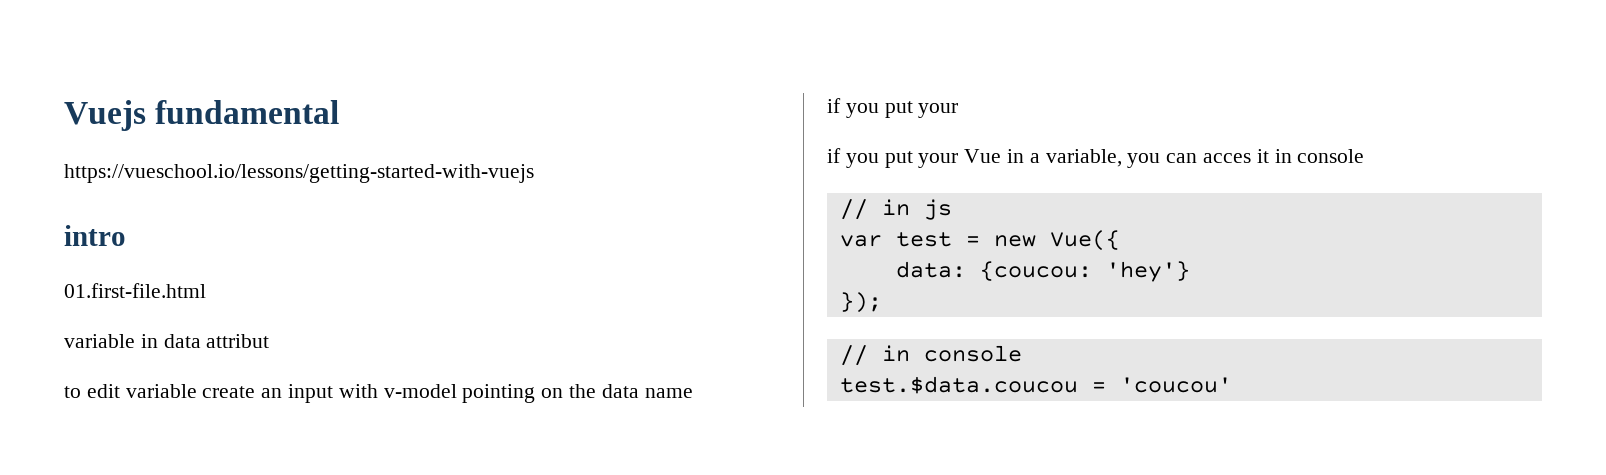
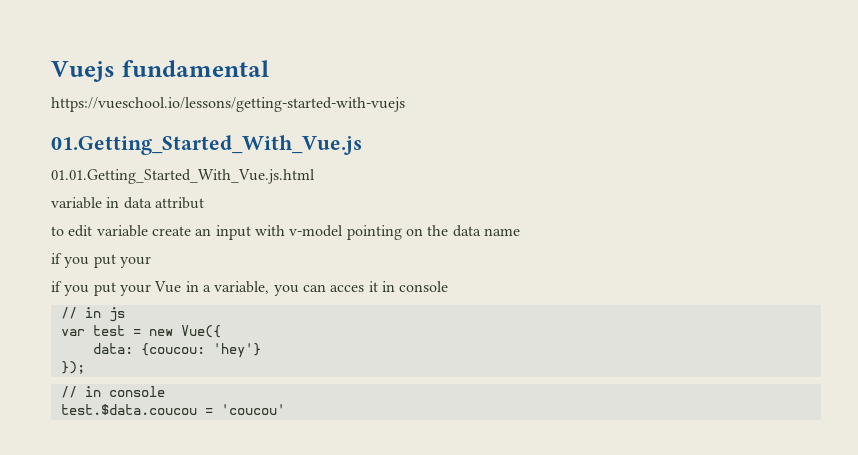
[64,225,126,246] [64,283,206,298] intro // 01.first-file.html -> [51,135,362,155] [51,169,315,184] 01.Getting_Started_With_Vue.js // 01.01.Getting_Started_With_Vue.js.html

